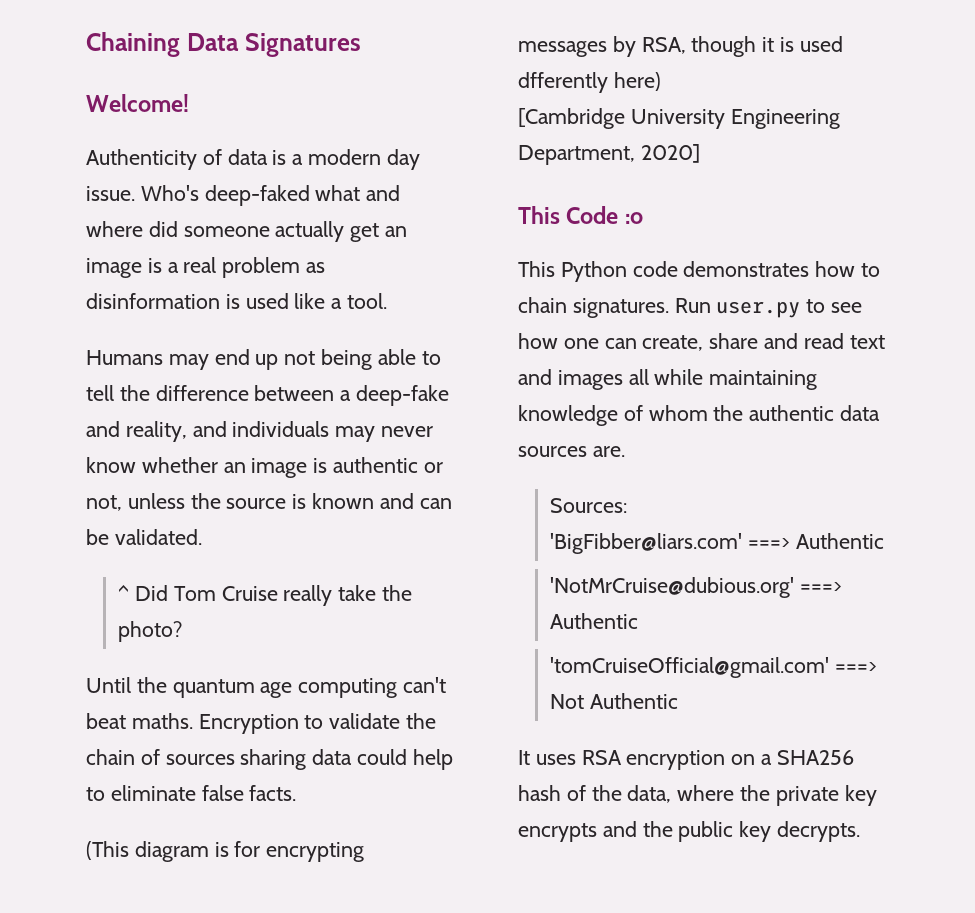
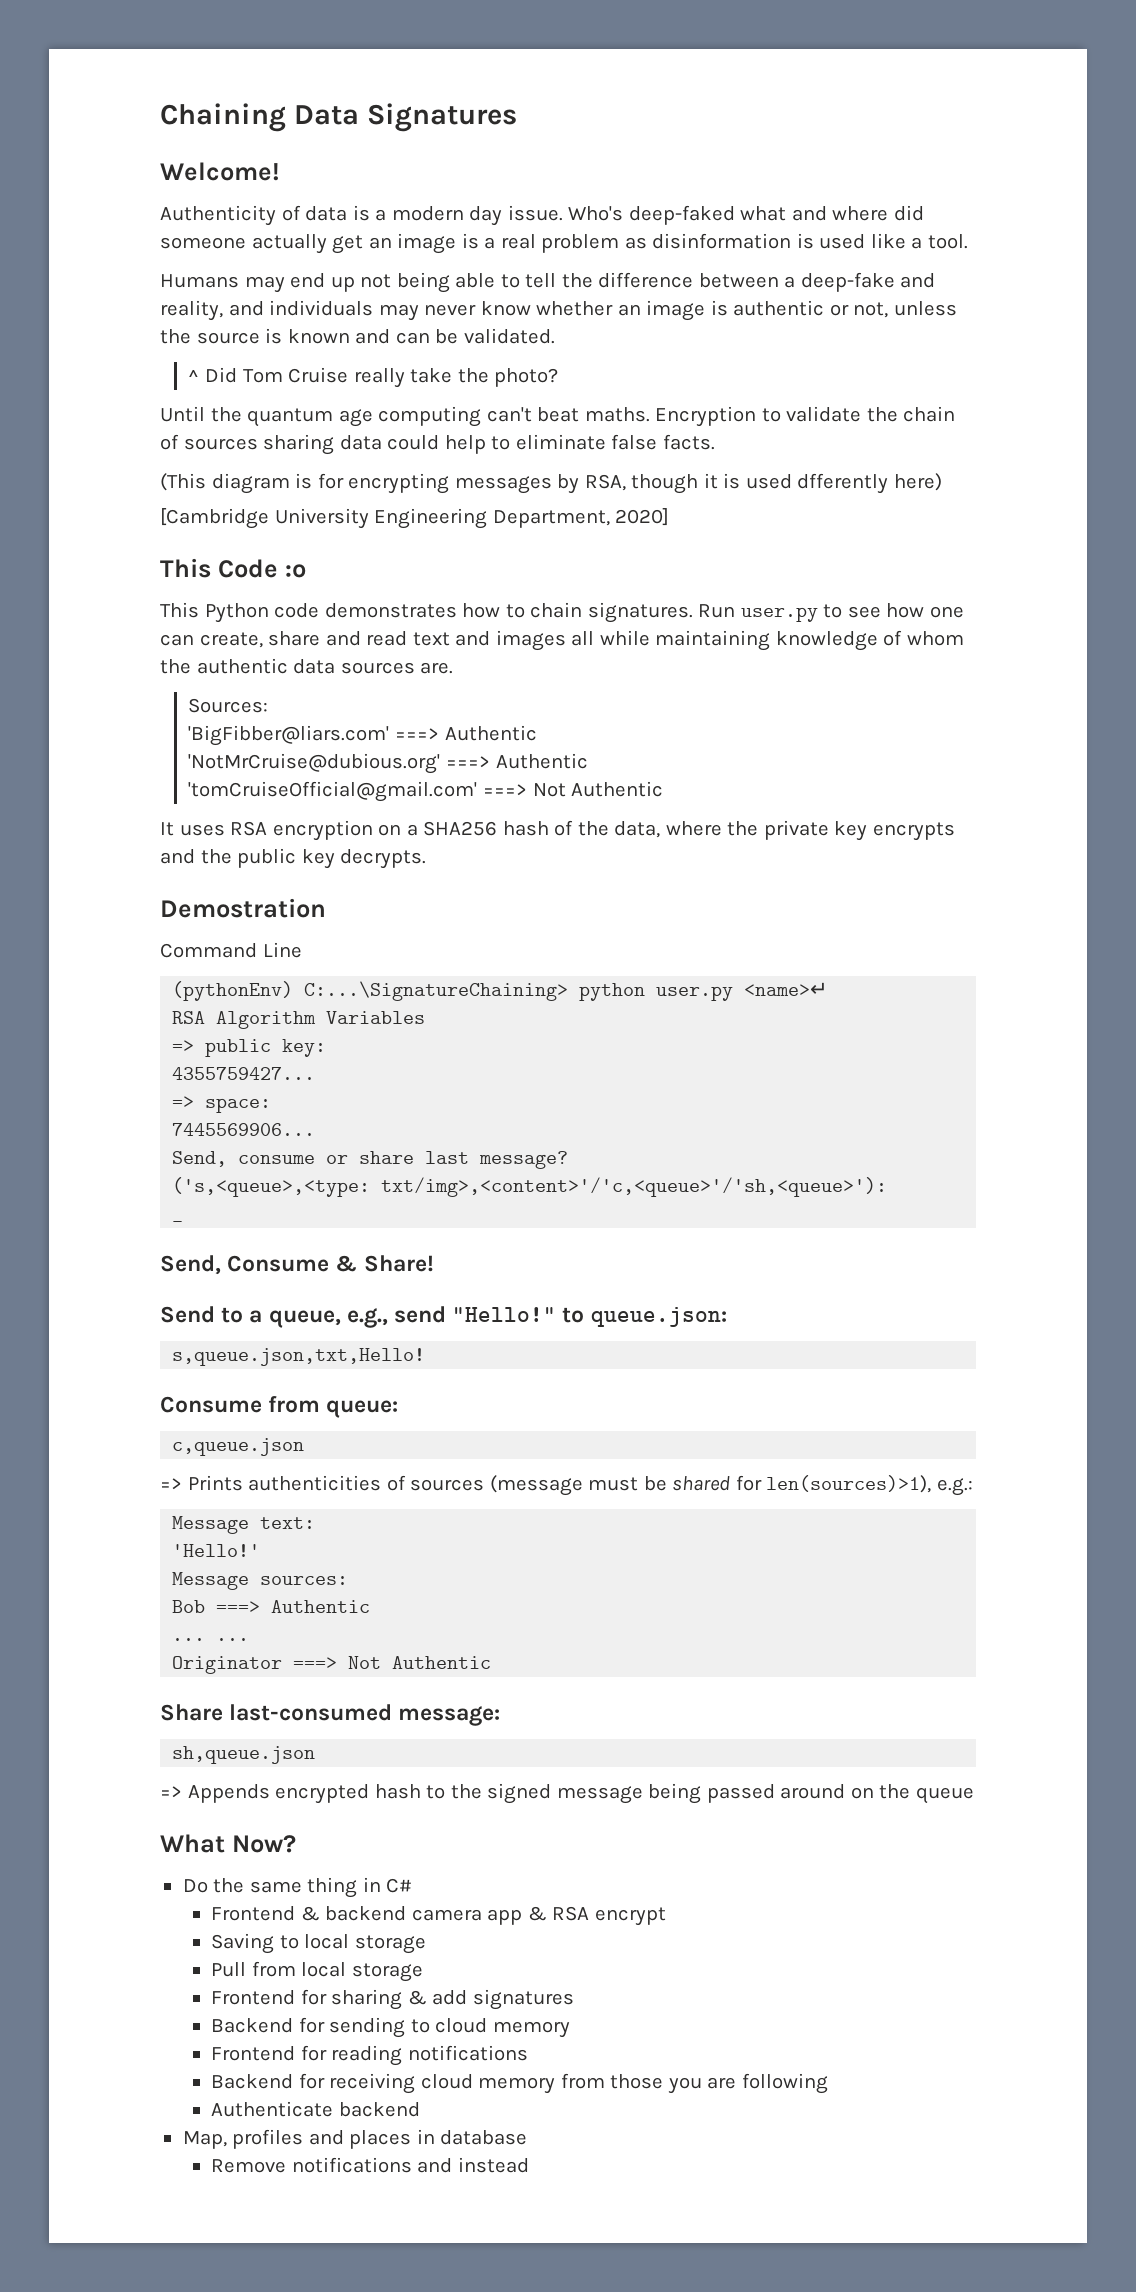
(861, 831) none -> [160,898,326,918] [160,942,302,958] [172,981,829,1001] [172,1011,426,1029] [172,1039,327,1057] [172,1067,316,1080] [172,1096,272,1113] [172,1123,316,1136] [172,1151,569,1169] [172,1177,888,1197] [172,1220,184,1222] [160,1255,434,1275] [160,1306,727,1328] [172,1348,426,1366] [160,1396,399,1418] [172,1438,305,1456] [160,1475,973,1496] [172,1516,316,1534] [172,1544,261,1557] [172,1572,349,1590] [172,1600,371,1613] [172,1638,250,1641] [172,1656,492,1674] [160,1704,501,1726] [172,1746,316,1764] [160,1783,974,1804] [160,1834,296,1853] [182,1877,413,1898] [211,1906,666,1926] [211,1933,426,1954] [211,1961,423,1982] [211,1989,574,2010] [211,2017,570,2038] [211,2045,528,2066] [211,2073,828,2094] [211,2101,420,2117] [182,2129,528,2149] [211,2157,529,2173] // Demostration // Command Line // (pythonEnv) C:...\SignatureChaining> python user.py <name>↵ // RSA Algorithm Variables // => public key: // 4355759427... // => space: // 7445569906... // Send, consume or share last message? // ('s,<queue>,<type: txt/img>,<content>'/'c,<queue>'/'sh,<queue>'): // _ // Send, Consume & Share! // Send to a queue, e.g., send "Hello!" to queue.json: // s,queue.json,txt,Hello! // Consume from queue: // c,queue.json // => Prints authenticities of sources (message must be shared for len(sources)>1), e.g.: // Message text: // 'Hello!' // Message sources: // Bob ===> Authentic // ... ... // Originator ===> Not Authentic // Share last-consumed message: // sh,queue.json // => Appends encrypted hash to the signed message being passed around on the queue // What Now? // Do the same thing in C# // Frontend & backend camera app & RSA encrypt // Saving to local storage // Pull from local storage // Frontend for sharing & add signatures // Backend for sending to cloud memory // Frontend for reading notifications // Backend for receiving cloud memory from those you are following // Authenticate backend // Map, profiles and places in database // Remove notifications and instead

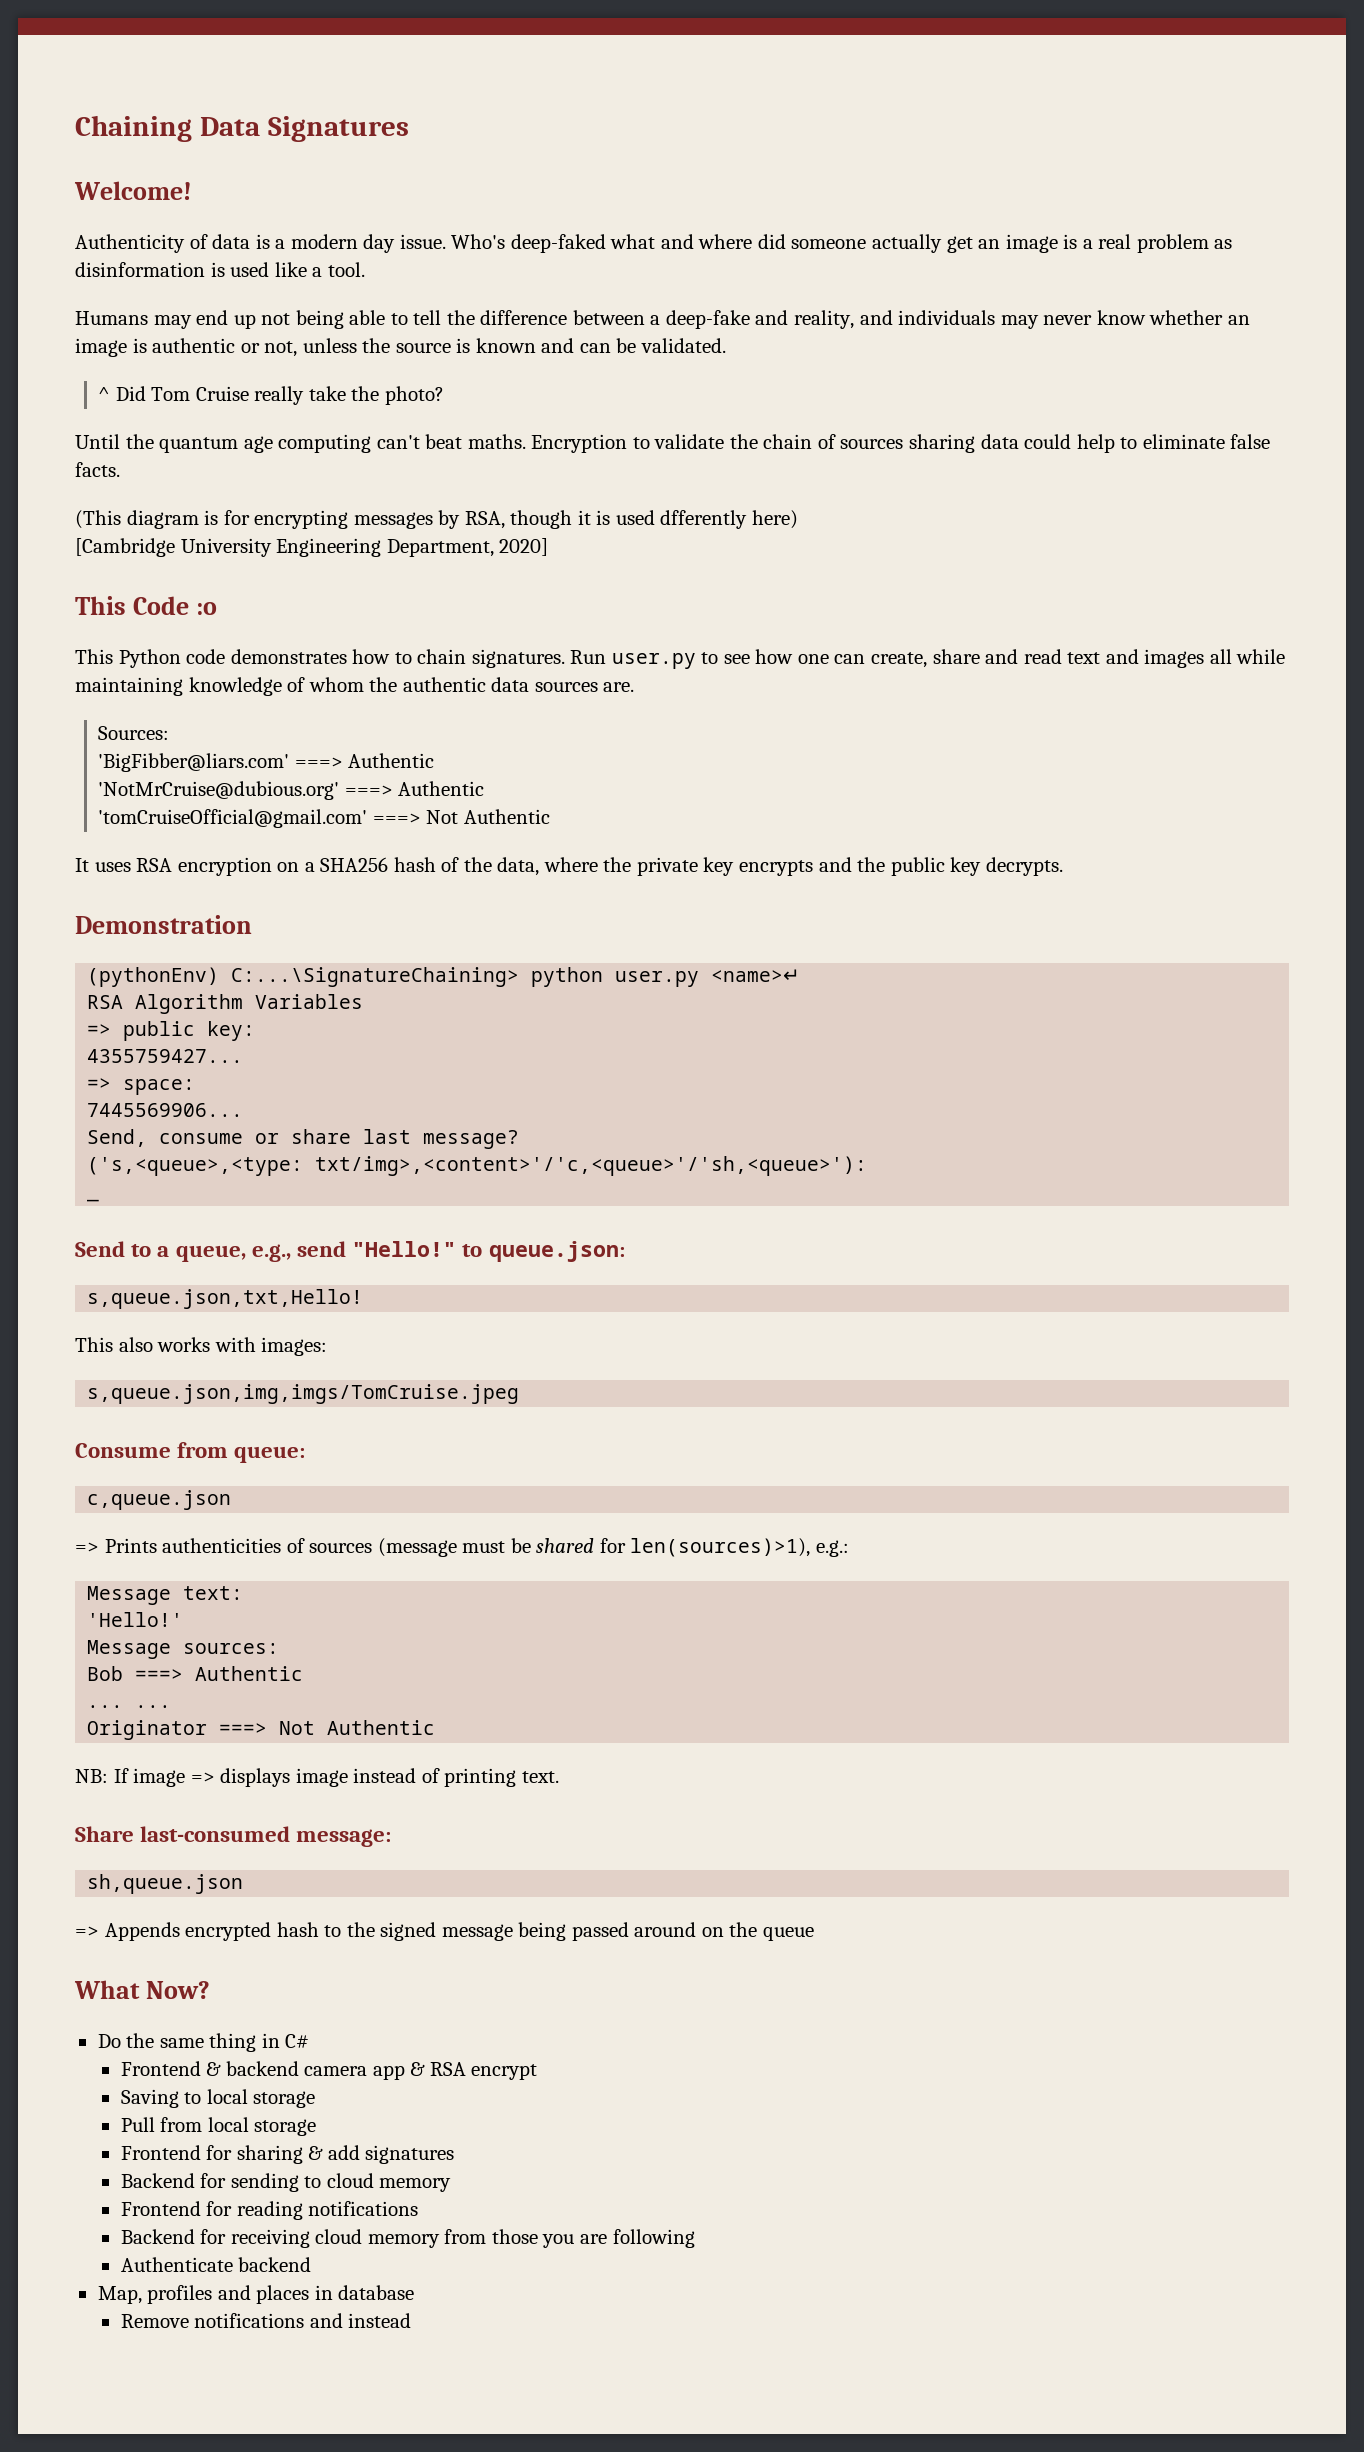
[160,898,326,918] [160,942,302,958] Demostration // Command Line -> [75,915,252,934] Demonstration
[160,1255,434,1275] // Send, Consume & Share! -> (100, 1200) none
(426, 1357) none -> [75,1337,328,1356] [87,1384,520,1404] // This also works with images: // s,queue.json,img,imgs/TomCruise.jpeg
(492, 1662) none -> [75,1768,559,1787] // NB: If image => displays image instead of printing text.

